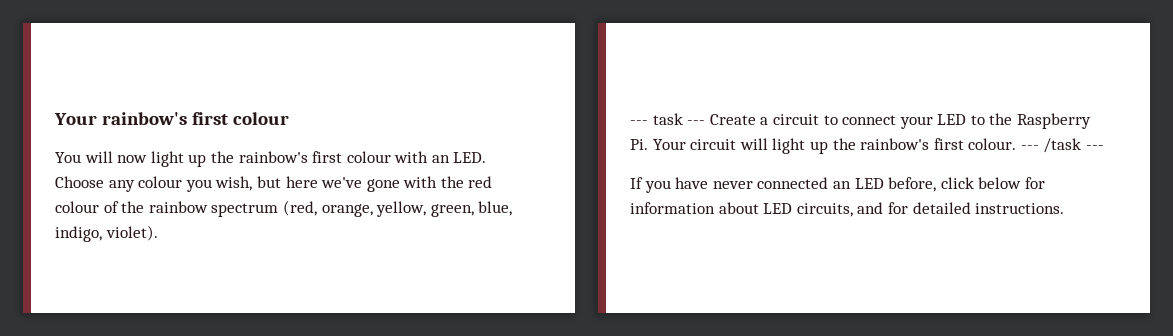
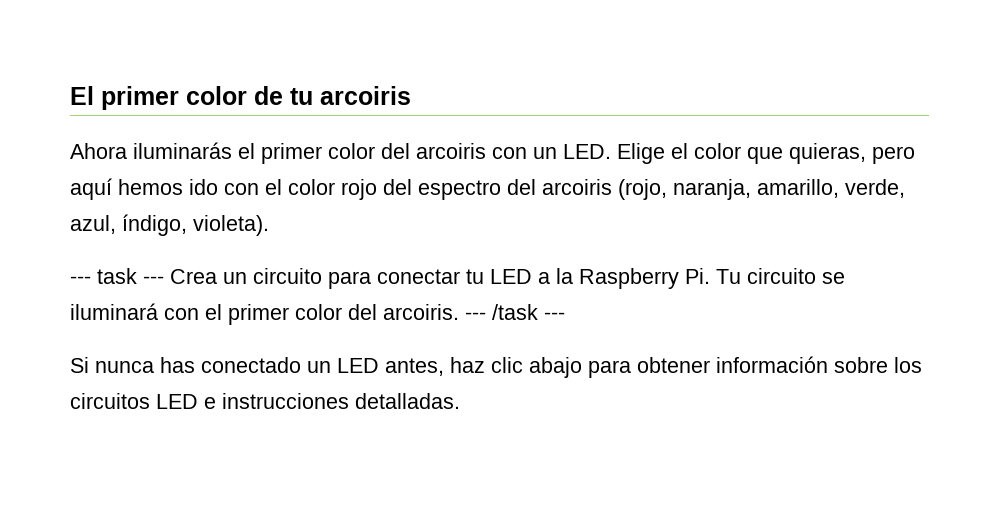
[54,112,289,125] [55,151,487,167] [55,176,493,192] [55,200,513,217] [55,225,158,242] [630,113,1092,129] [630,138,1105,154] [630,177,1045,193] [630,202,1065,217] Your rainbow's first colour // You will now light up the rainbow's first colour with an LED. Choose any colour you wish, but here we've gone with the red colour of the rainbow spectrum (red, orange, yellow, green, blue, indigo, violet). // --- task --- Create a circuit to connect your LED to the Raspberry Pi. Your circuit will light up the rainbow's first colour. --- /task --- // If you have never connected an LED before, click below for information about LED circuits, and for detailed instructions. -> [70,86,411,110] [70,142,915,164] [70,178,905,200] [70,214,269,236] [70,268,845,289] [70,303,565,325] [70,356,922,378] [70,393,460,409] El primer color de tu arcoiris // Ahora iluminarás el primer color del arcoiris con un LED. Elige el color que quieras, pero aquí hemos ido con el color rojo del espectro del arcoiris (rojo, naranja, amarillo, verde, azul, índigo, violeta). // --- task --- Crea un circuito para conectar tu LED a la Raspberry Pi. Tu circuito se iluminará con el primer color del arcoiris. --- /task --- // Si nunca has conectado un LED antes, haz clic abajo para obtener información sobre los circuitos LED e instrucciones detalladas.

